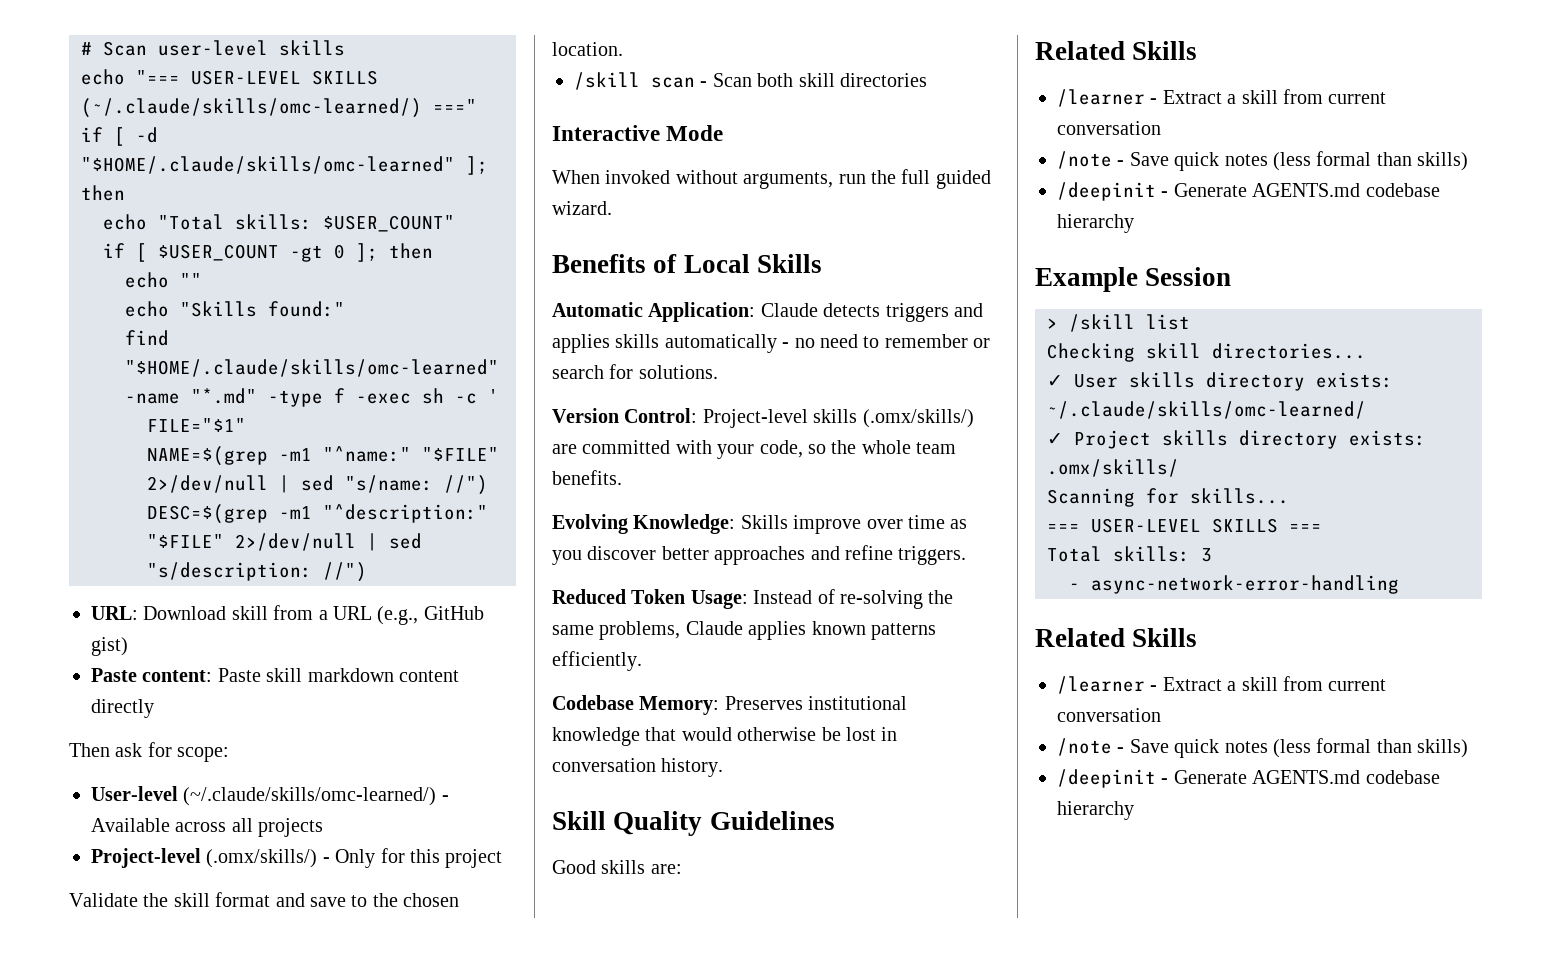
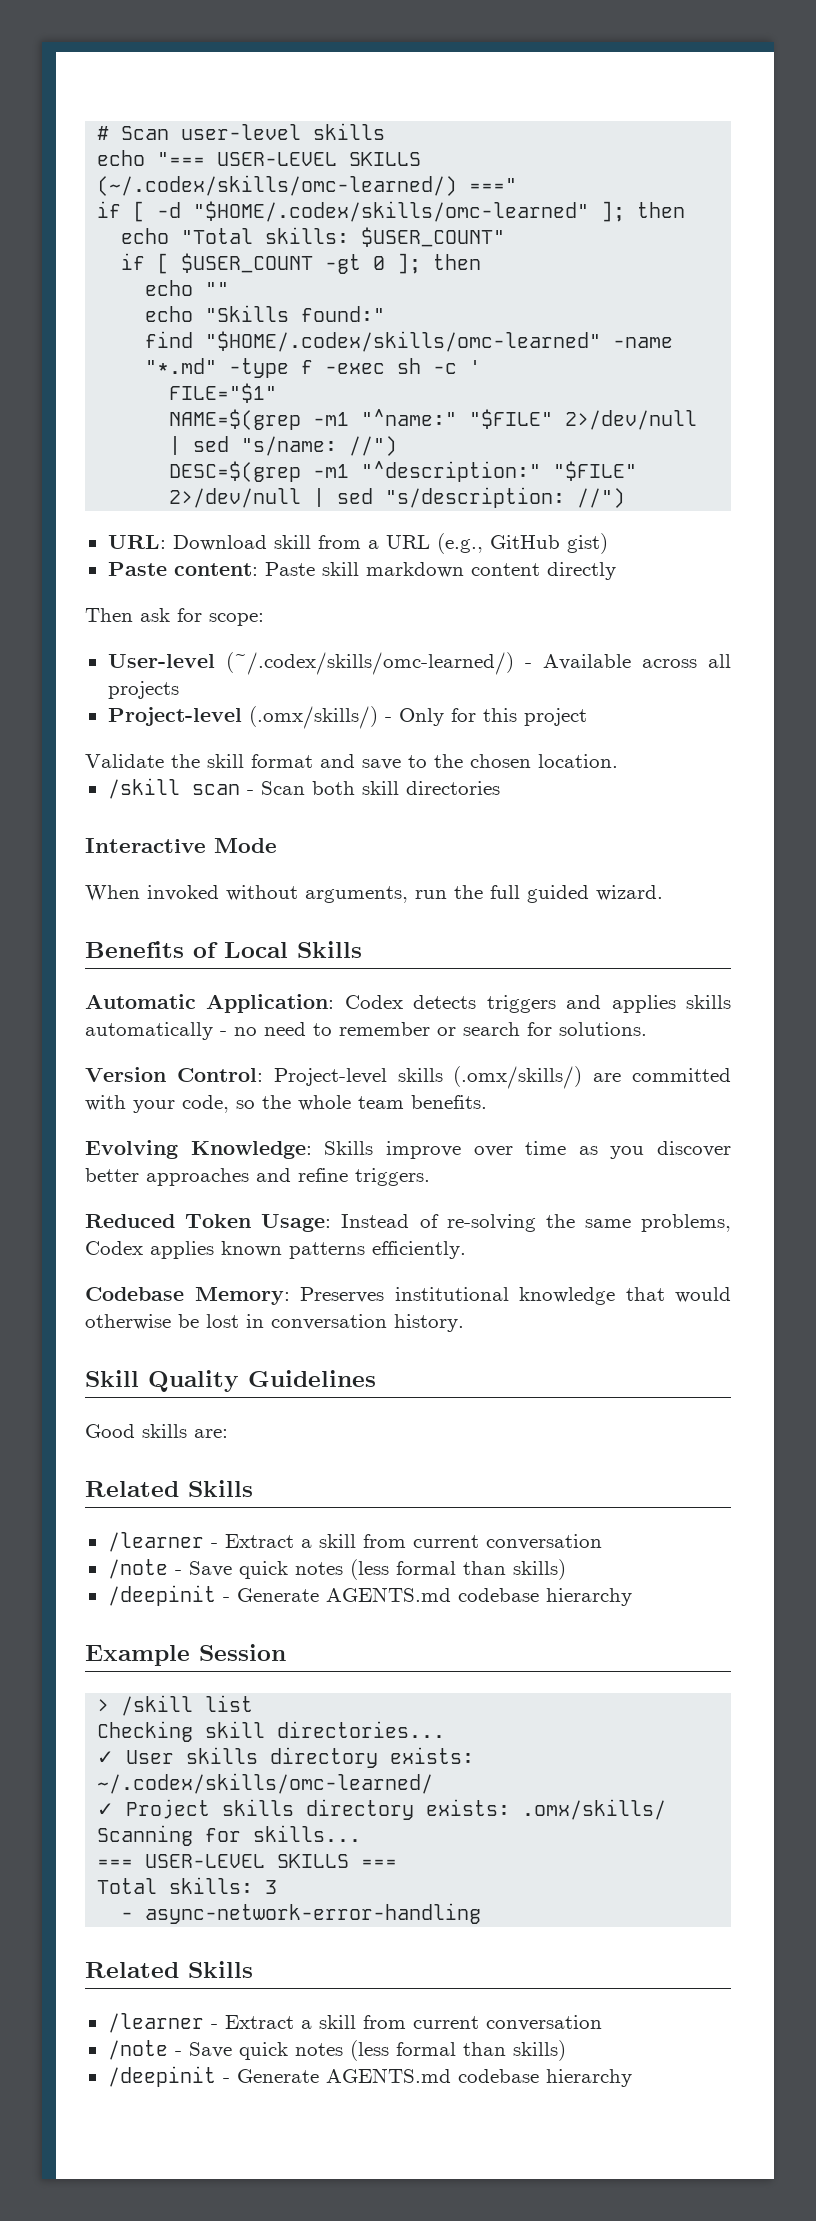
[81,98,422,118] (~/.claude/skills/omc-learned/) -> [97,175,458,196] (~/.codex/skills/omc-learned/)
[81,156,455,174] "$HOME/.claude/skills/omc-learned" -> [193,201,590,222] "$HOME/.codex/skills/omc-learned"
[125,359,499,377] "$HOME/.claude/skills/omc-learned" -> [205,331,602,352] "$HOME/.codex/skills/omc-learned"
[183,787,437,806] (~/.claude/skills/omc-learned/) -> [225,652,514,675] (~/.codex/skills/omc-learned/)
[760,303,818,317] Claude -> [344,995,403,1009] Codex
[685,621,743,635] Claude -> [85,1241,143,1255] Codex
[1047,401,1366,419] ~/.claude/skills/omc-learned/ -> [97,1773,434,1794] ~/.codex/skills/omc-learned/

